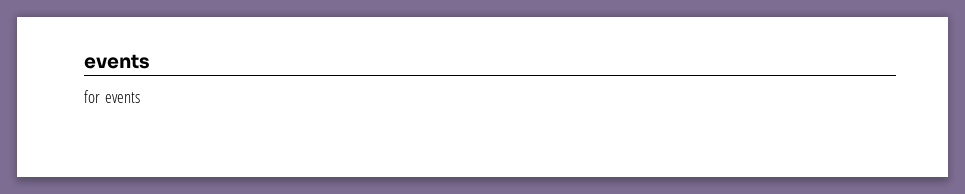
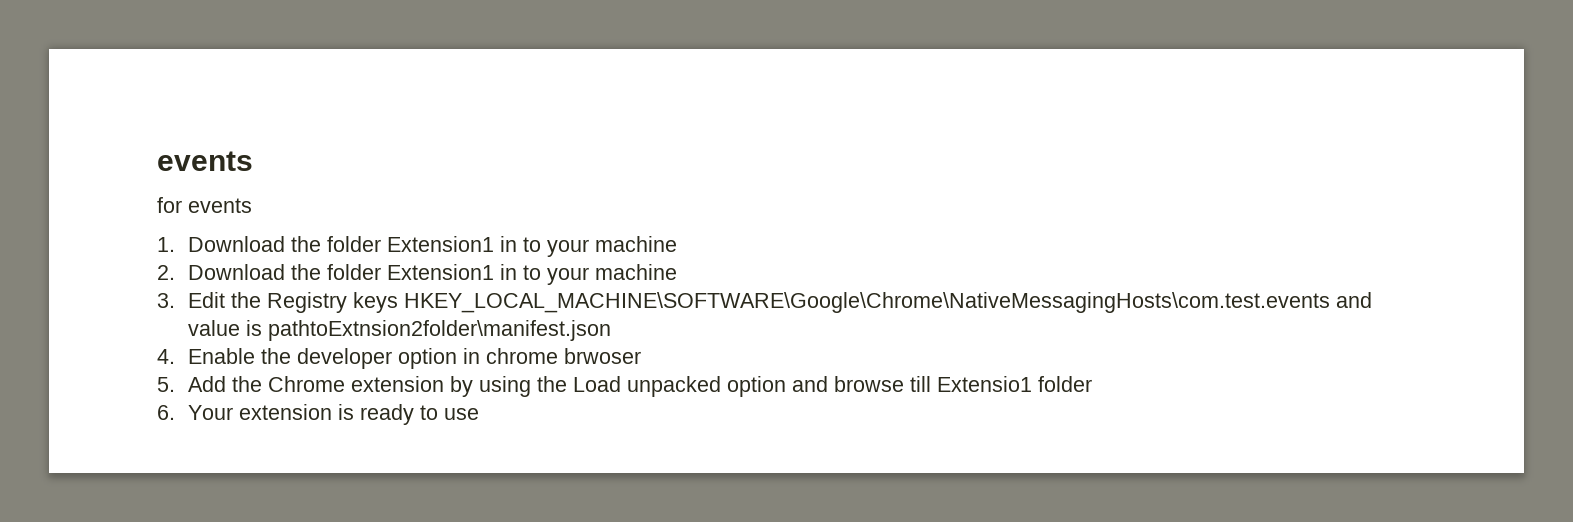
(140, 97) none -> [157,236,677,257] [157,264,677,285] [157,292,1372,313] [187,320,611,341] [157,348,641,369] [157,376,1092,397] [157,404,479,425] // 1. Download the folder Extension1 in to your machine // 2. Download the folder Extension1 in to your machine // 3. Edit the Registry keys HKEY_LOCAL_MACHINE\SOFTWARE\Google\Chrome\NativeMessagingHosts\com.test.events and value is pathtoExtnsion2folder\manifest.json // 4. Enable the developer option in chrome brwoser // 5. Add the Chrome extension by using the Load unpacked option and browse till Extensio1 folder // 6. Your extension is ready to use

